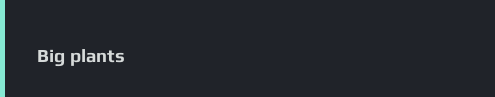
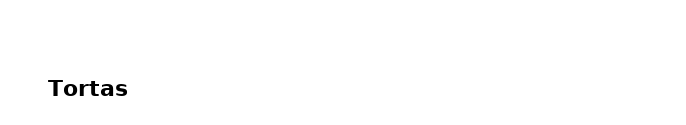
[37,49,125,67] Big plants -> [48,80,128,96] Tortas

